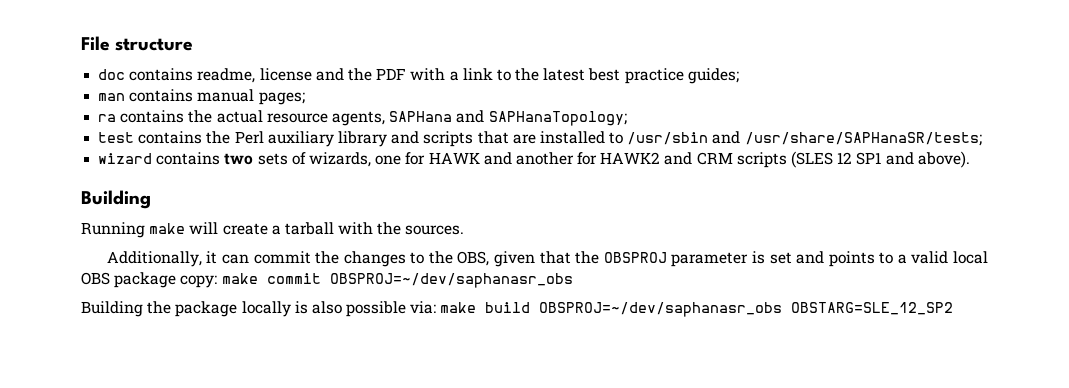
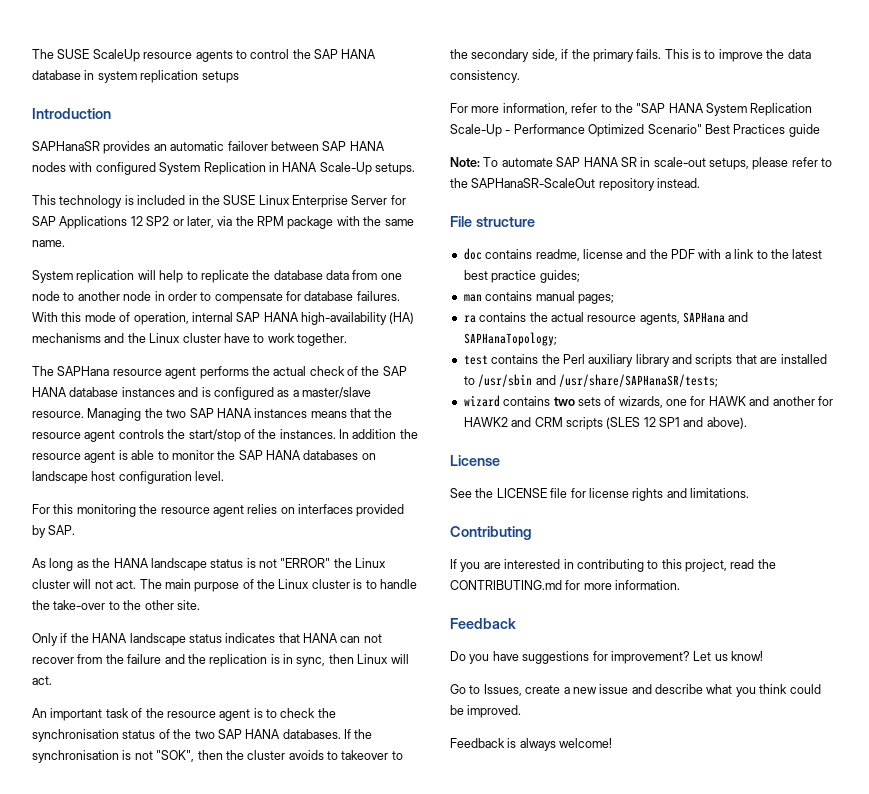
(81, 43) none -> [32,49,377,62] [32,70,239,83] [32,108,111,119] [32,141,385,154] [32,162,415,175] [32,195,406,208] [32,216,414,229] [32,240,65,247] [32,270,402,283] [32,291,400,304] [32,312,415,325] [32,333,347,346] [32,366,407,379] [32,387,371,400] [32,408,393,421] [32,429,418,442] [32,450,376,463] [32,471,225,484] [32,504,405,517] [32,525,76,538] [32,558,387,571] [32,579,417,592] [32,600,200,610] [32,633,382,646] [32,654,409,667] [32,676,52,685] [32,708,336,721] [32,729,373,742] [32,750,403,763] [450,49,811,62] [450,70,520,83] [450,103,813,116] [450,124,820,137] [450,157,833,170] [450,178,701,191] The SUSE ScaleUp resource agents to control the SAP HANA database in system replication setups // Introduction // SAPHanaSR provides an automatic failover between SAP HANA nodes with configured System Replication in HANA Scale-Up setups. // This technology is included in the SUSE Linux Enterprise Server for SAP Applications 12 SP2 or later, via the RPM package with the same name. // System replication will help to replicate the database data from one node to another node in order to compensate for database failures. With this mode of operation, internal SAP HANA high-availability (HA) mechanisms and the Linux cluster have to work together. // The SAPHana resource agent performs the actual check of the SAP HANA database instances and is configured as a master/slave resource. Managing the two SAP HANA instances means that the resource agent controls the start/stop of the instances. In addition the resource agent is able to monitor the SAP HANA databases on landscape host configuration level. // For this monitoring the resource agent relies on interfaces provided by SAP. // As long as the HANA landscape status is not "ERROR" the Linux cluster will not act. The main purpose of the Linux cluster is to handle the take-over to the other site. // Only if the HANA landscape status indicates that HANA can not recover from the failure and the replication is in sync, then Linux will act. // An important task of the resource agent is to check the synchronisation status of the two SAP HANA databases. If the synchronisation is not "SOK", then the cluster avoids to takeover to the secondary side, if the primary fails. This is to improve the data consistency. // For more information, refer to the "SAP HANA System Replication Scale-Up - Performance Optimized Scenario" Best Practices guide // Note: To automate SAP HANA SR in scale-out setups, please refer to the SAPHanaSR-ScaleOut repository instead. //
[81,190,151,209] [81,222,465,238] [106,251,989,267] [81,272,573,288] [81,301,954,317] Building // Running make will create a tarball with the sources. // Additionally, it can commit the changes to the OBS, given that the OBSPROJ parameter is set and points to a valid local OBS package copy: make commit OBSPROJ=~/dev/saphanasr_obs // Building the package locally is also possible via: make build OBSPROJ=~/dev/saphanasr_obs OBSTARG=SLE_12_SP2 -> [450,455,500,466] [450,488,749,501] [450,526,532,540] [450,559,776,572] [450,580,681,590] [450,618,516,629] [450,651,763,664] [450,684,821,697] [450,705,522,718] [450,738,613,751] License // See the LICENSE file for license rights and limitations. // Contributing // If you are interested in contributing to this project, read the CONTRIBUTING.md for more information. // Feedback // Do you have suggestions for improvement? Let us know! // Go to Issues, create a new issue and describe what you think could be improved. // Feedback is always welcome!

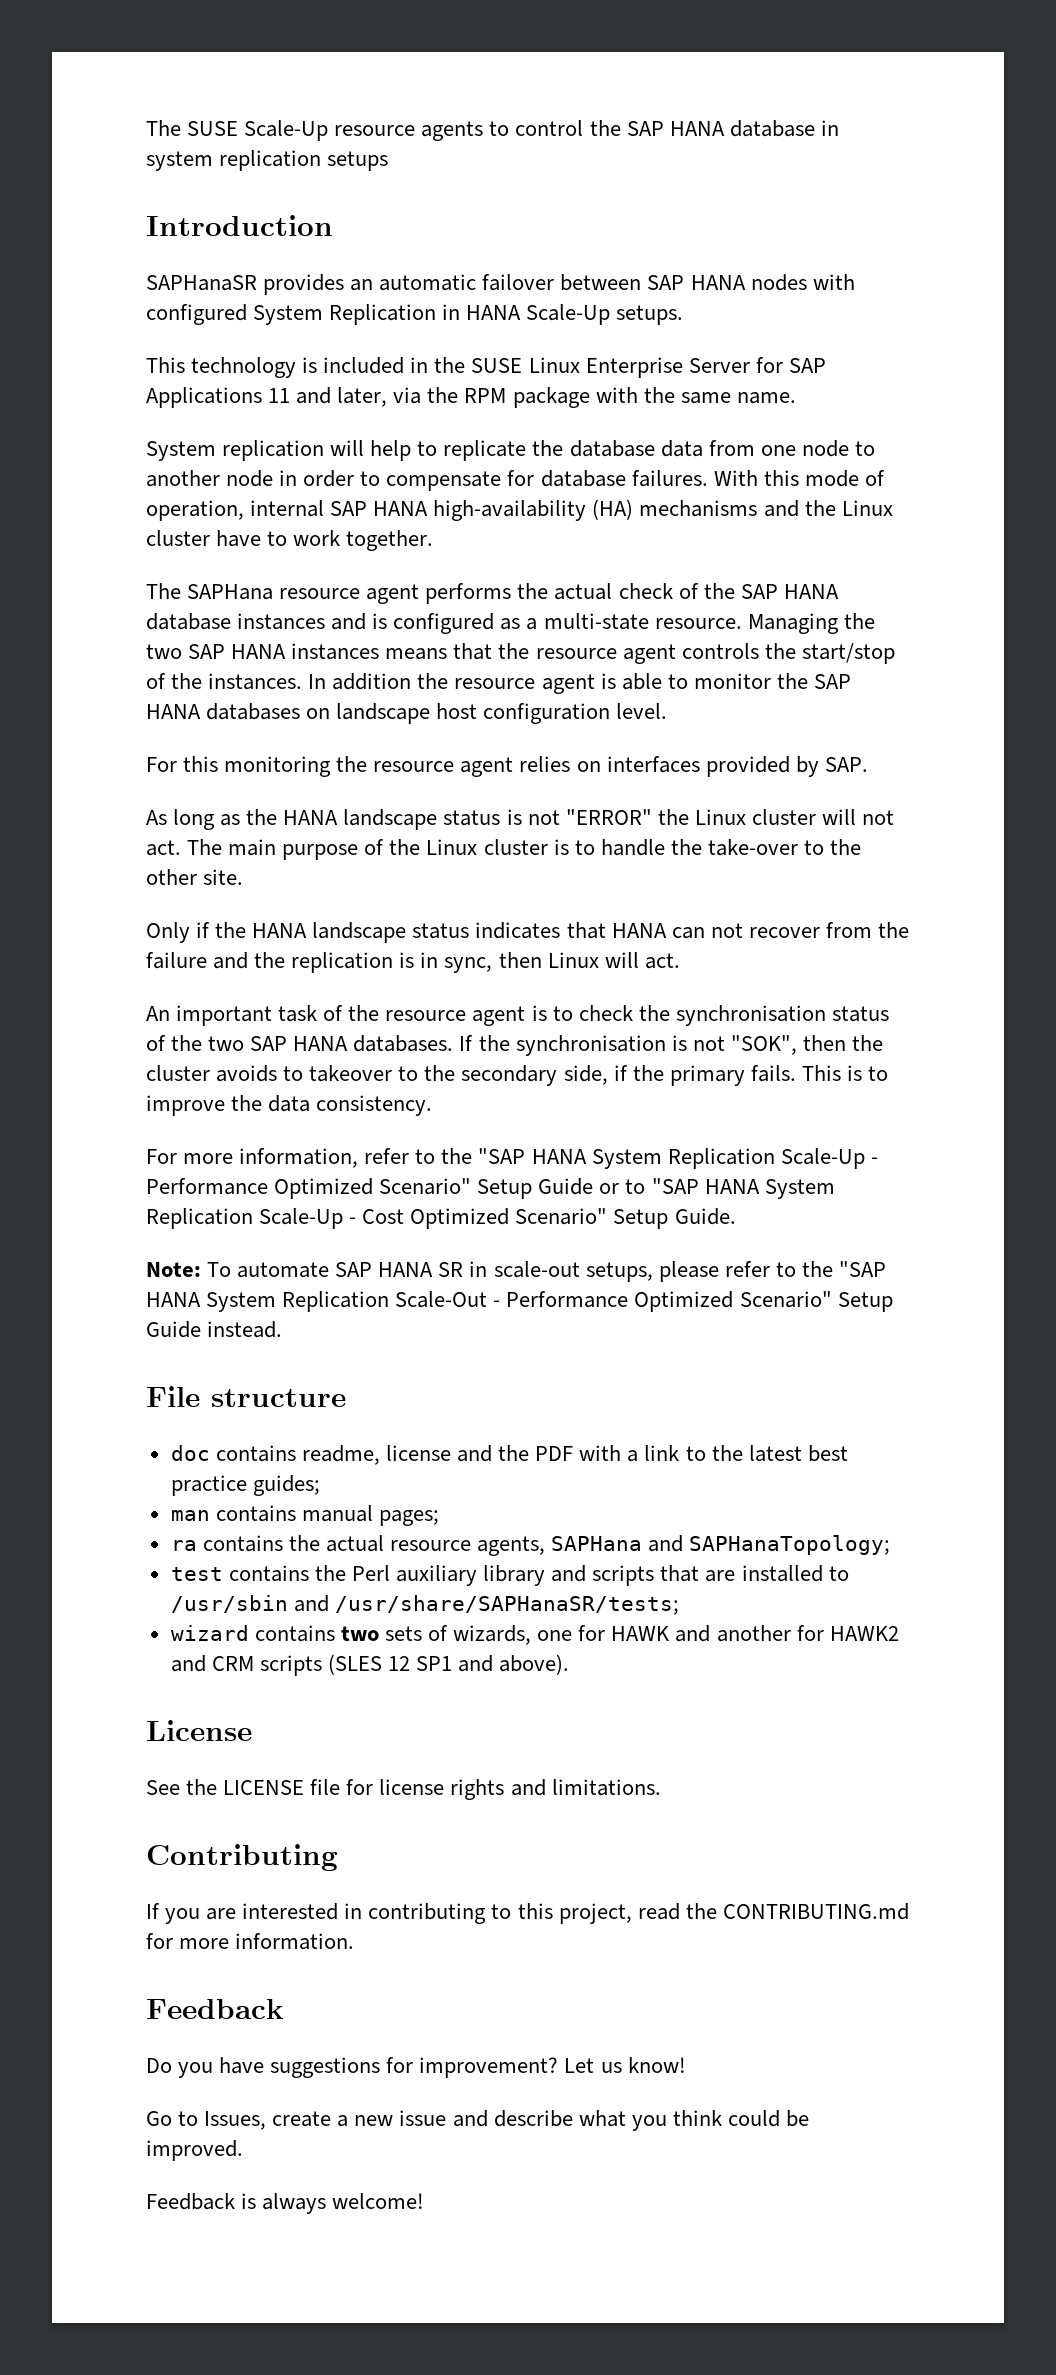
[92,49,140,62] ScaleUp -> [244,120,329,141] Scale-Up
[130,216,184,226] 12 SP2 or -> [268,387,332,404] 11 and
[302,387,371,398] master/slave -> [543,613,649,630] multi-state
[704,124,820,137] Best Practices guide -> [477,1178,835,1199] [146,1208,736,1229] Setup Guide or to "SAP HANA System Replication Scale-Up - Cost Optimized Scenario" Setup Guide.
[471,178,655,191] SAPHanaSR-ScaleOut repository -> [838,1261,886,1277] [146,1291,893,1312] [146,1321,201,1338] "SAP HANA System Replication Scale-Out - Performance Optimized Scenario" Setup Guide

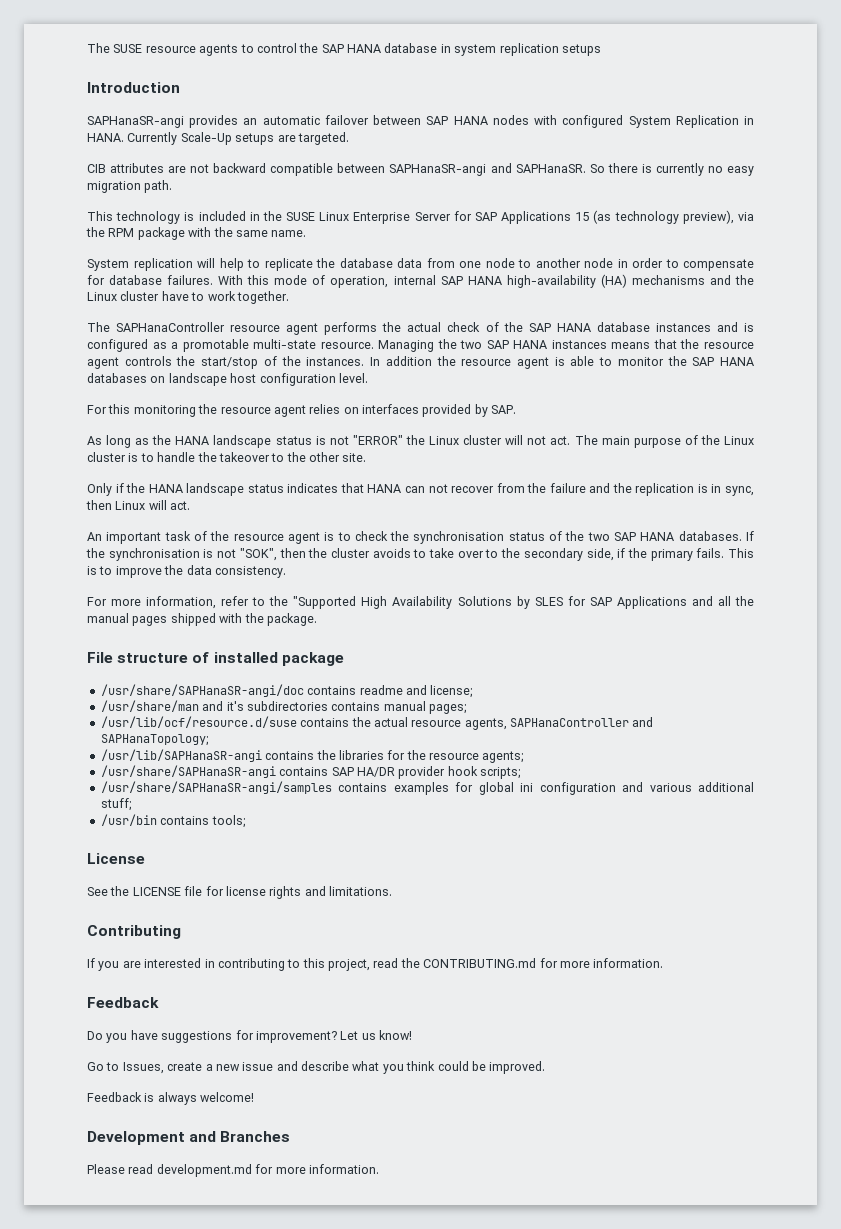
[244,120,329,141] Scale-Up -> (143, 48) none
[146,275,257,291] SAPHanaSR -> [87,116,184,128] SAPHanaSR-angi
[466,304,684,325] HANA Scale-Up setups. -> [87,132,349,145] [87,163,755,176] [87,180,173,193] HANA. Currently Scale-Up setups are targeted. // CIB attributes are not backward compatible between SAPHanaSR-angi and SAPHanaSR. So there is currently no easy migration path.
[268,387,388,407] 11 and later, -> [575,210,734,224] 15 (as technology preview),
[187,584,274,600] SAPHana -> [116,322,226,332] SAPHanaController
(538, 624) none -> [182,339,249,352] promotable
[707,839,798,856] take-over -> [218,452,270,462] takeover
[309,1065,393,1082] takeover -> [428,548,484,558] take over
[478,1148,878,1169] [146,1178,835,1199] [146,1208,736,1229] [146,1261,886,1282] [146,1291,893,1312] [146,1321,283,1338] [146,1386,346,1407] [170,1445,848,1465] [170,1475,320,1496] [170,1510,210,1521] "SAP HANA System Replication Scale-Up - Performance Optimized Scenario" Setup Guide or to "SAP HANA System Replication Scale-Up - Cost Optimized Scenario" Setup Guide. // Note: To automate SAP HANA SR in scale-out setups, please refer to the "SAP HANA System Replication Scale-Out - Performance Optimized Scenario" Setup Guide instead. // File structure // doc contains readme, license and the PDF with a link to the latest best practice guides; // man -> [293,596,754,609] [87,613,317,626] [87,652,344,666] [100,684,473,698] [100,700,328,712] "Supported High Availability Solutions by SLES for SAP Applications and all the manual pages shipped with the package. // File structure of installed package // /usr/share/SAPHanaSR-angi/doc contains readme and license; // /usr/share/man and it's subdirectories
[170,1540,197,1551] ra -> [100,716,297,728] /usr/lib/ocf/resource.d/suse
[551,1536,643,1551] SAPHana -> [510,718,629,727] SAPHanaController
[170,1565,849,1586] [170,1595,679,1615] [170,1625,899,1645] [170,1654,570,1676] test contains the Perl auxiliary library and scripts that are installed to /usr/sbin and /usr/share/SAPHanaSR/tests; // wizard contains two sets of wizards, one for HAWK and another for HAWK2 and CRM scripts (SLES 12 SP1 and above). -> [100,749,524,763] [100,765,520,779] [100,781,754,795] [100,798,131,811] [100,814,245,828] /usr/lib/SAPHanaSR-angi contains the libraries for the resource agents; // /usr/share/SAPHanaSR-angi contains SAP HA/DR provider hook scripts; // /usr/share/SAPHanaSR-angi/samples contains examples for global ini configuration and various additional stuff; // /usr/bin contains tools;
(425, 2201) none -> [87,1131,291,1145] [87,1164,379,1177] // Development and Branches // Please read development.md for more information.

